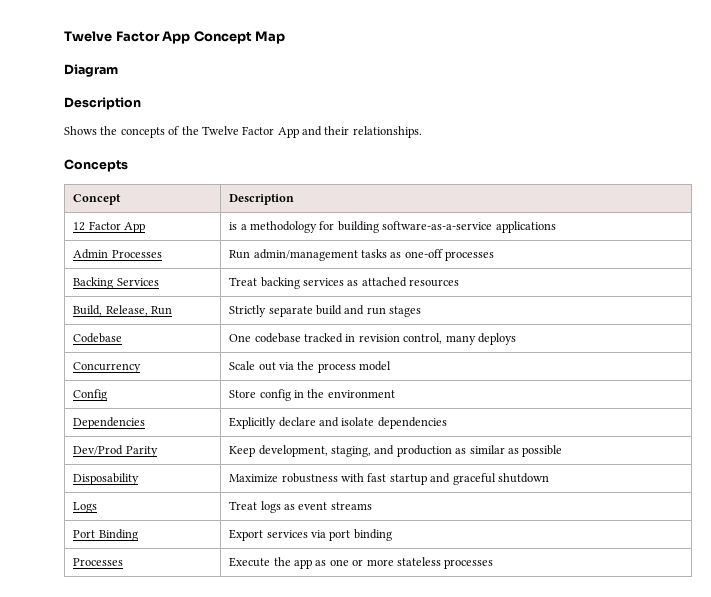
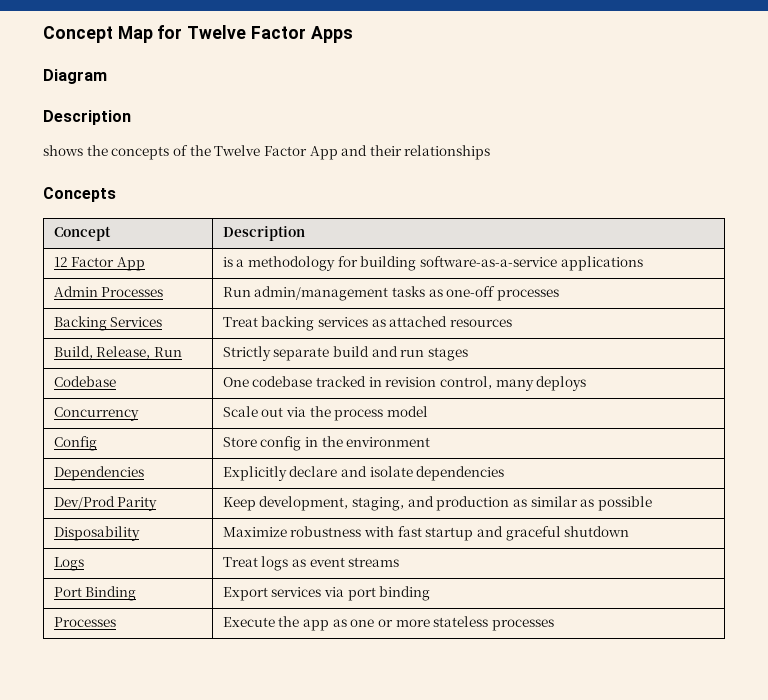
[64,31,286,44] Twelve Factor App Concept Map -> [43,25,353,43] Concept Map for Twelve Factor Apps
[64,126,97,135] Shows -> [43,145,83,156] shows
[352,126,422,138] relationships. -> [404,145,491,160] relationships

